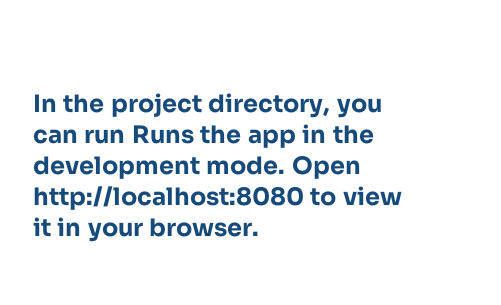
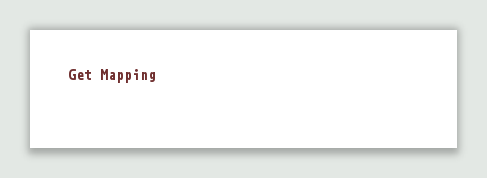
[33,93,382,118] [33,124,374,148] [33,155,361,179] [33,186,402,210] [33,217,260,242] In the project directory, you can run Runs the app in the development mode. Open http://localhost:8080 to view it in your browser. -> [68,69,156,83] Get Mapping

